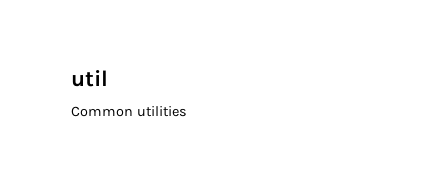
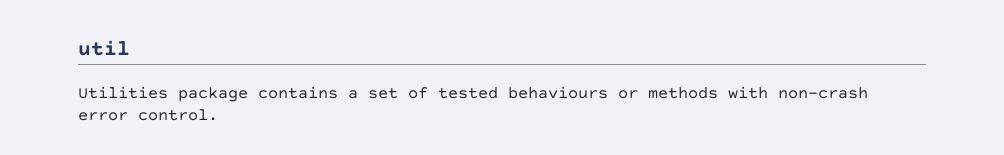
[71,106,187,117] Common utilities -> [78,86,868,102] [78,109,218,121] Utilities package contains a set of tested behaviours or methods with non-crash error control.

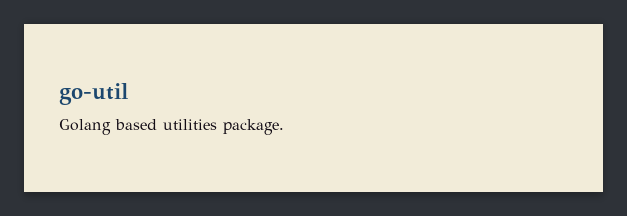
[78,40,130,56] [78,86,868,102] [78,109,218,121] util // Utilities package contains a set of tested behaviours or methods with non-crash error control. -> [59,83,128,105] [59,119,284,135] go-util // Golang based utilities package.

